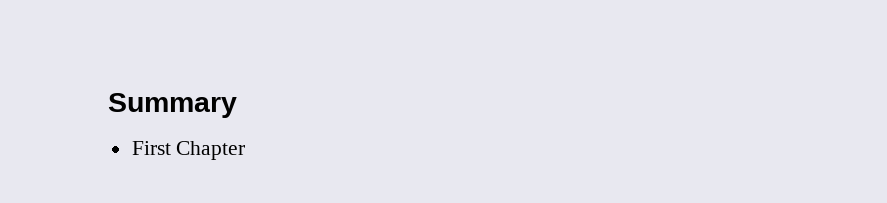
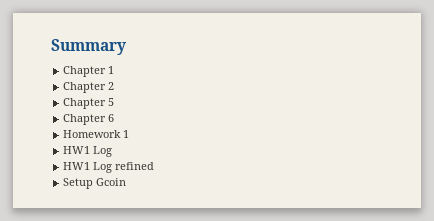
[131,141,246,160] First Chapter -> [63,66,115,77] [63,82,115,93] [63,98,115,109] [63,114,115,125] [63,130,130,138] [63,146,113,157] [63,162,155,173] [63,178,127,189] Chapter 1 // Chapter 2 // Chapter 5 // Chapter 6 // Homework 1 // HW1 Log // HW1 Log refined // Setup Gcoin

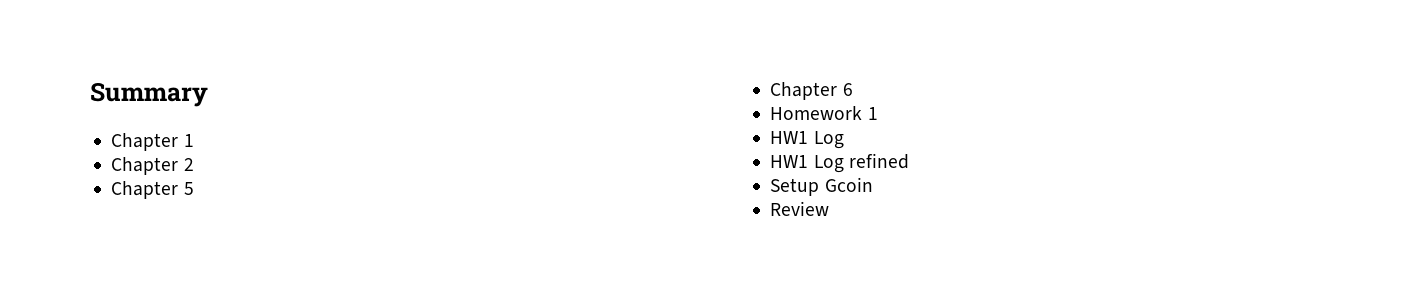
(127, 182) none -> [770,201,830,216] // Review

